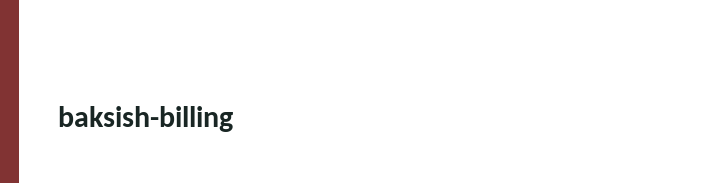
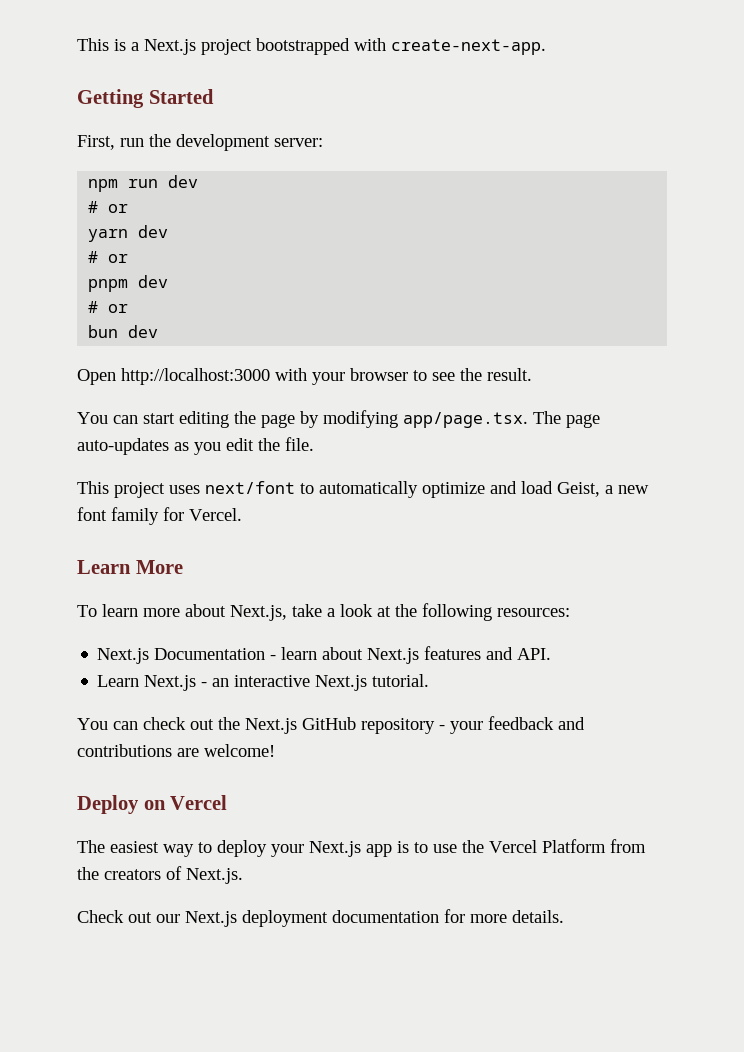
[58,106,233,132] baksish-billing -> [77,38,546,55] [77,89,214,108] [77,134,323,151] [88,175,199,192] [88,201,129,213] [88,225,169,242] [88,251,129,263] [88,275,169,292] [88,301,129,313] [88,325,159,338] [77,368,532,385] [77,410,600,428] [77,437,314,455] [77,481,649,498] [77,507,242,525] [77,560,183,574] [77,603,570,621] [97,646,552,664] [97,674,430,691] [77,716,585,734] [77,744,275,757] [77,795,228,814] [77,839,646,857] [77,866,243,884] [77,909,564,927] This is a Next.js project bootstrapped with create-next-app. // Getting Started // First, run the development server: // npm run dev // # or // yarn dev // # or // pnpm dev // # or // bun dev // Open http://localhost:3000 with your browser to see the result. // You can start editing the page by modifying app/page.tsx. The page auto-updates as you edit the file. // This project uses next/font to automatically optimize and load Geist, a new font family for Vercel. // Learn More // To learn more about Next.js, take a look at the following resources: // Next.js Documentation - learn about Next.js features and API. // Learn Next.js - an interactive Next.js tutorial. // You can check out the Next.js GitHub repository - your feedback and contributions are welcome! // Deploy on Vercel // The easiest way to deploy your Next.js app is to use the Vercel Platform from the creators of Next.js. // Check out our Next.js deployment documentation for more details.

